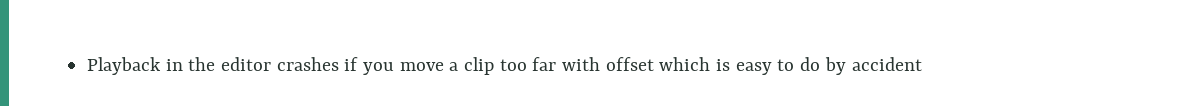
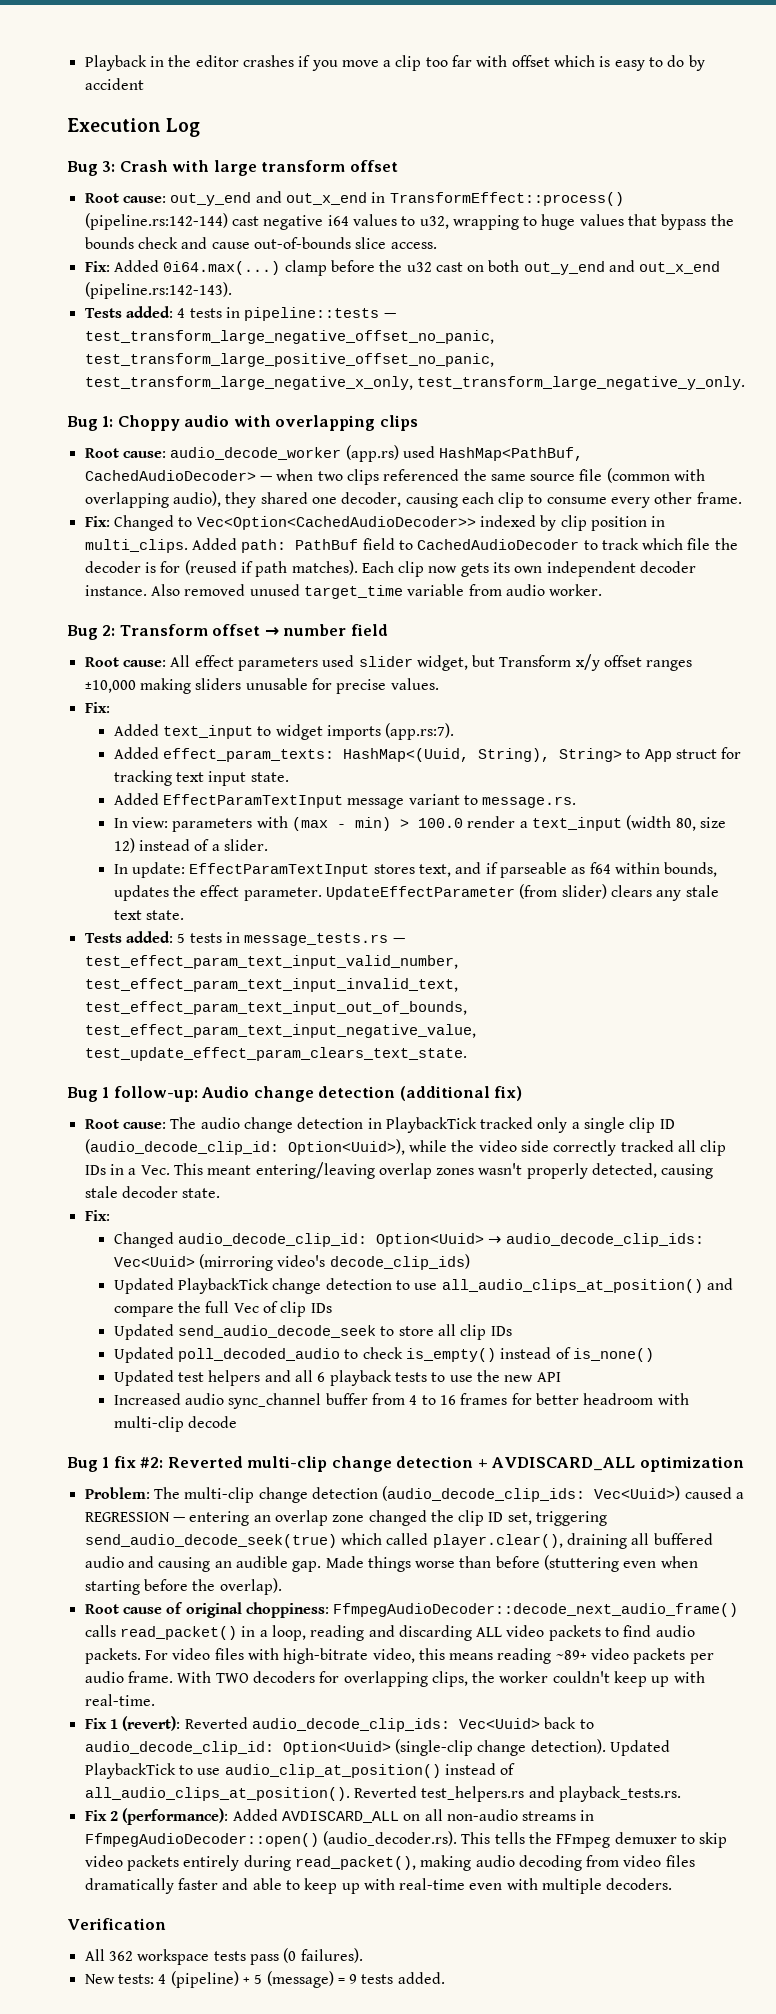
(922, 64) none -> [67,118,201,137] [67,160,398,176] [84,191,624,206] [84,213,734,230] [84,237,437,249] [84,260,721,276] [84,282,232,299] [84,306,396,321] [84,330,494,344] [84,353,494,367] [84,376,745,390] [67,415,418,431] [84,445,584,462] [84,468,706,485] [84,491,742,508] [84,515,666,531] [84,538,738,553] [84,560,697,577] [84,584,603,599] [67,624,388,640] [84,654,693,671] [84,678,439,694] [84,702,110,713] [113,723,455,740] [113,747,742,762] [113,770,289,786] [113,793,577,809] [113,815,726,832] [113,838,269,853] [113,862,718,878] [113,884,719,901] [113,910,185,920] [84,931,405,946] [84,955,458,969] [84,978,458,992] [84,1001,467,1015] [84,1024,476,1038] [84,1047,467,1061] [67,1086,523,1102] [84,1117,675,1133] [84,1139,727,1156] [84,1162,714,1179] [84,1186,221,1198] [84,1210,110,1221] [113,1232,704,1248] [113,1254,470,1271] [113,1278,733,1294] [113,1301,332,1317] [113,1324,512,1340] [113,1347,654,1363] [113,1370,561,1386] [113,1393,689,1409] [113,1416,238,1432] [67,1456,744,1472] [84,1486,744,1503] [84,1510,608,1526] [84,1533,713,1549] [84,1555,698,1572] [84,1578,282,1595] [84,1602,739,1618] [84,1625,695,1641] [84,1648,714,1664] [84,1671,705,1687] [84,1694,155,1706] [84,1716,594,1732] [84,1739,670,1756] [84,1763,516,1779] [84,1786,681,1802] [84,1808,595,1825] [84,1831,728,1848] [84,1855,695,1871] [84,1878,673,1894] [67,1918,166,1930] [84,1948,363,1965] [84,1971,445,1988] // Execution Log // Bug 3: Crash with large transform offset // Root cause: out_y_end and out_x_end in TransformEffect::process() (pipeline.rs:142-144) cast negative i64 values to u32, wrapping to huge values that bypass the bounds check and cause out-of-bounds slice access. // Fix: Added 0i64.max(...) clamp before the u32 cast on both out_y_end and out_x_end (pipeline.rs:142-143). // Tests added: 4 tests in pipeline::tests — test_transform_large_negative_offset_no_panic, test_transform_large_positive_offset_no_panic, test_transform_large_negative_x_only, test_transform_large_negative_y_only. // Bug 1: Choppy audio with overlapping clips // Root cause: audio_decode_worker (app.rs) used HashMap<PathBuf, CachedAudioDecoder> — when two clips referenced the same source file (common with overlapping audio), they shared one decoder, causing each clip to consume every other frame. // Fix: Changed to Vec<Option<CachedAudioDecoder>> indexed by clip position in multi_clips. Added path: PathBuf field to CachedAudioDecoder to track which file the decoder is for (reused if path matches). Each clip now gets its own independent decoder instance. Also removed unused target_time variable from audio worker. // Bug 2: Transform offset → number field // Root cause: All effect parameters used slider widget, but Transform x/y offset ranges ±10,000 making sliders unusable for precise values. // Fix: // Added text_input to widget imports (app.rs:7). // Added effect_param_texts: HashMap<(Uuid, String), String> to App struct for tracking text input state. // Added EffectParamTextInput message variant to message.rs. // In view: parameters with (max - min) > 100.0 render a text_input (width 80, size 12) instead of a slider. // In update: EffectParamTextInput stores text, and if parseable as f64 within bounds, updates the effect parameter. UpdateEffectParameter (from slider) clears any stale text state. // Tests added: 5 tests in message_tests.rs — test_effect_param_text_input_valid_number, test_effect_param_text_input_invalid_text, test_effect_param_text_input_out_of_bounds, test_effect_param_text_input_negative_value, test_update_effect_param_clears_text_state. // Bug 1 follow-up: Audio change detection (additional fix) // Root cause: The audio change detection in PlaybackTick tracked only a single clip ID (audio_decode_clip_id: Option<Uuid>), while the video side correctly tracked all clip IDs in a Vec. This meant entering/leaving overlap zones wasn't properly detected, causing stale decoder state. // Fix: // Changed audio_decode_clip_id: Option<Uuid> → audio_decode_clip_ids: Vec<Uuid> (mirroring video's decode_clip_ids) // Updated PlaybackTick change detection to use all_audio_clips_at_position() and compare the full Vec of clip IDs // Updated send_audio_decode_seek to store all clip IDs // Updated poll_decoded_audio to check is_empty() instead of is_none() // Updated test helpers and all 6 playback tests to use the new API // Increased audio sync_channel buffer from 4 to 16 frames for better headroom with multi-clip decode // Bug 1 fix #2: Reverted multi-clip change detection + AVDISCARD_ALL optimization // Problem: The multi-clip change detection (audio_decode_clip_ids: Vec<Uuid>) caused a REGRESSION — entering an overlap zone changed the clip ID set, triggering send_audio_decode_seek(true) which called player.clear(), draining all buffered audio and causing an audible gap. Made things worse than before (stuttering even when starting before the overlap). // Root cause of original choppiness: FfmpegAudioDecoder::decode_next_audio_frame() calls read_packet() in a loop, reading and discarding ALL video packets to find audio packets. For video files with high-bitrate video, this means reading ~89+ video packets per audio frame. With TWO decoders for overlapping clips, the worker couldn't keep up with real-time. // Fix 1 (revert): Reverted audio_decode_clip_ids: Vec<Uuid> back to audio_decode_clip_id: Option<Uuid> (single-clip change detection). Updated PlaybackTick to use audio_clip_at_position() instead of all_audio_clips_at_position(). Reverted test_helpers.rs and playback_tests.rs. // Fix 2 (performance): Added AVDISCARD_ALL on all non-audio streams in FfmpegAudioDecoder::open() (audio_decoder.rs). This tells the FFmpeg demuxer to skip video packets entirely during read_packet(), making audio decoding from video files dramatically faster and able to keep up with real-time even with multiple decoders. // Verification // All 362 workspace tests pass (0 failures). // New tests: 4 (pipeline) + 5 (message) = 9 tests added.

